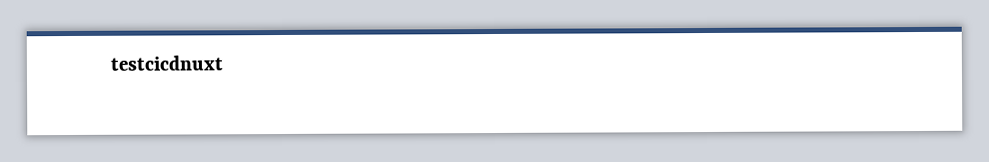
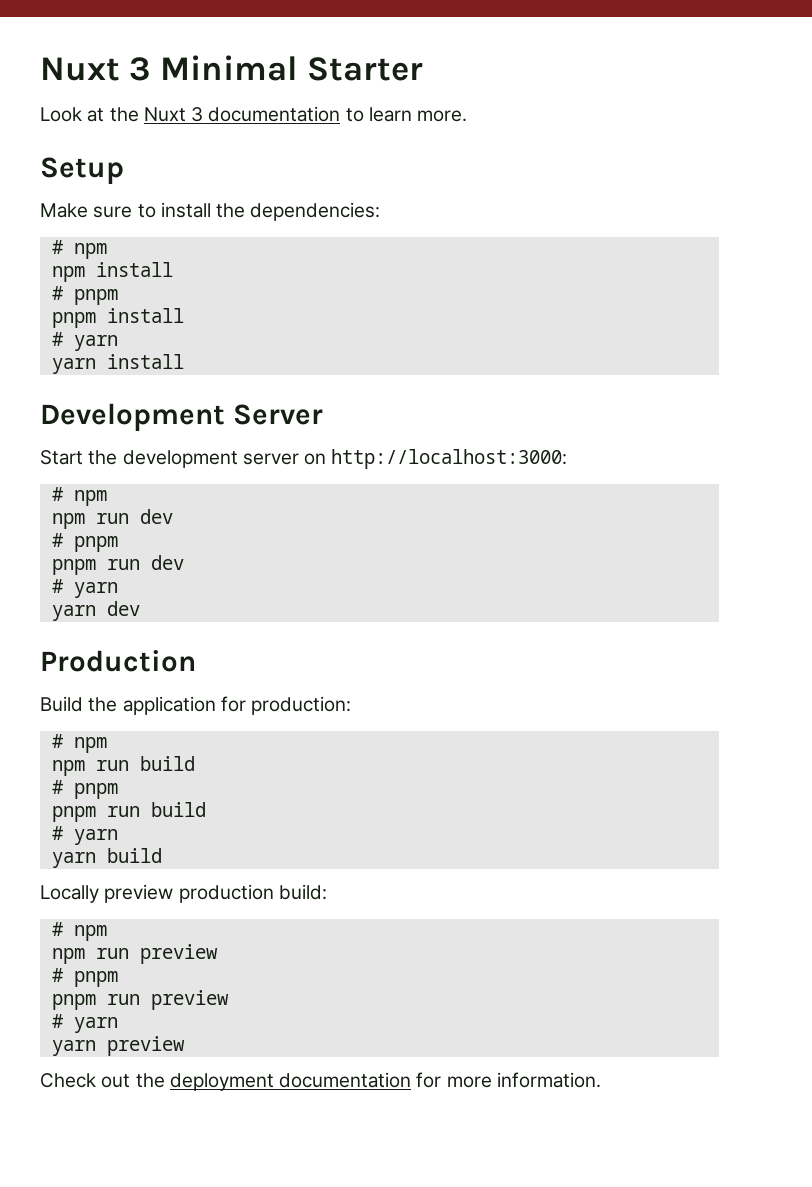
[110,55,223,71] testcicdnuxt -> [40,55,423,81] [40,106,468,122] [40,157,124,184] [40,202,381,221] [51,240,107,259] [51,262,173,282] [51,286,118,305] [51,308,184,328] [51,332,118,351] [51,354,184,374] [40,403,323,431] [40,449,568,469] [51,487,107,506] [51,509,173,529] [51,533,118,552] [51,555,184,575] [51,579,118,598] [51,601,140,621] [40,650,196,672] [40,696,352,715] [51,734,107,753] [51,756,195,776] [51,780,118,799] [51,802,206,822] [51,826,118,845] [51,848,162,868] [40,884,327,903] [51,922,107,941] [51,944,218,964] [51,968,118,987] [51,990,229,1010] [51,1014,118,1033] [51,1036,185,1056] [40,1072,601,1091] Nuxt 3 Minimal Starter // Look at the Nuxt 3 documentation to learn more. // Setup // Make sure to install the dependencies: // # npm // npm install // # pnpm // pnpm install // # yarn // yarn install // Development Server // Start the development server on http://localhost:3000: // # npm // npm run dev // # pnpm // pnpm run dev // # yarn // yarn dev // Production // Build the application for production: // # npm // npm run build // # pnpm // pnpm run build // # yarn // yarn build // Locally preview production build: // # npm // npm run preview // # pnpm // pnpm run preview // # yarn // yarn preview // Check out the deployment documentation for more information.

